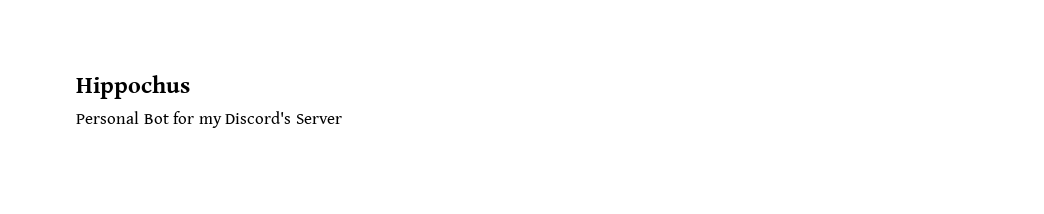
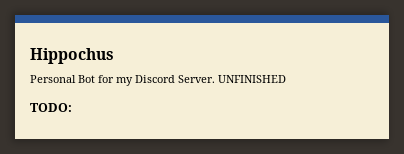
[225,111,342,124] Discord's Server -> [135,75,286,83] [30,103,72,112] Discord Server. UNFINISHED // TODO:

